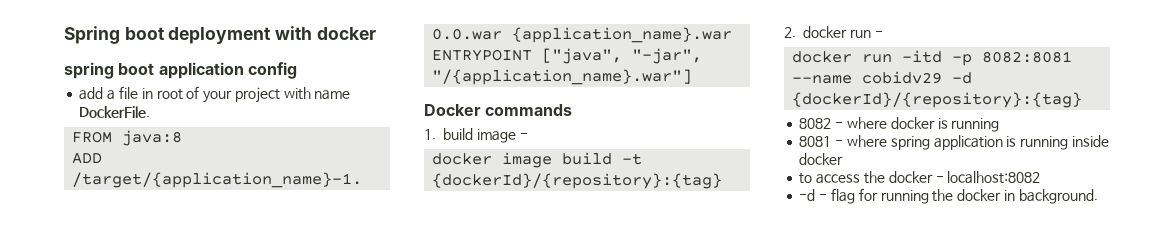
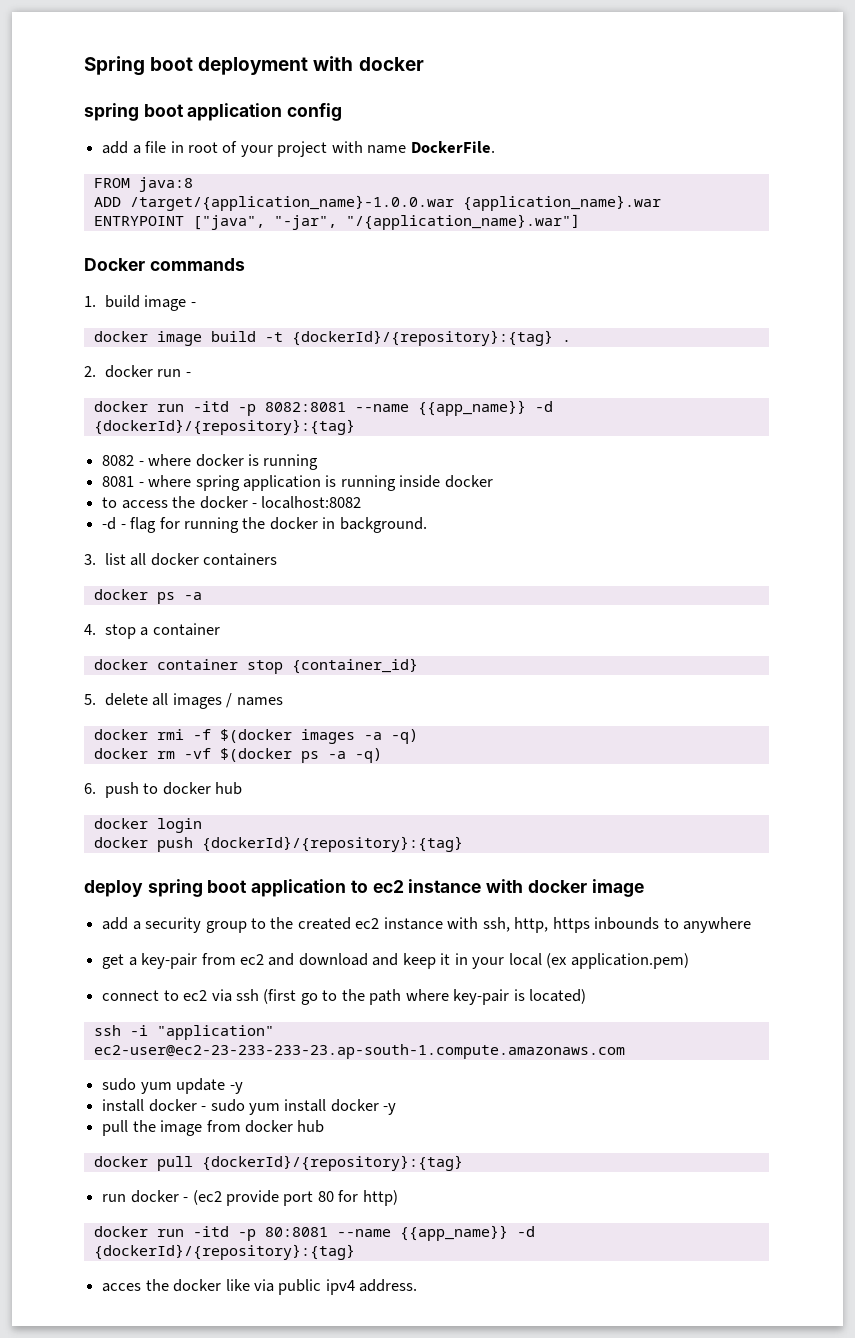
(723, 181) none -> [561,340,571,342] .
[862,71,943,84] cobidv29 -> [417,400,526,416] {{app_name}}
(1098, 196) none -> [84,553,278,566] [93,589,202,604] [84,623,220,639] [93,658,418,674] [84,693,283,709] [93,729,418,744] [93,748,382,763] [84,782,243,798] [93,818,202,833] [93,836,463,852] [84,879,644,897] [102,917,751,933] [102,953,689,969] [102,989,587,1005] [93,1025,274,1040] [93,1044,625,1059] [102,1078,243,1094] [102,1099,397,1115] [102,1120,325,1136] [93,1155,463,1171] [102,1190,398,1206] [93,1225,535,1241] [93,1244,355,1260] [102,1279,418,1295] // 3. list all docker containers // docker ps -a // 4. stop a container // docker container stop {container_id} // 5. delete all images / names // docker rmi -f $(docker images -a -q) // docker rm -vf $(docker ps -a -q) // 6. push to docker hub // docker login // docker push {dockerId}/{repository}:{tag} // deploy spring boot application to ec2 instance with docker image // add a security group to the created ec2 instance with ssh, http, https inbounds to anywhere // get a key-pair from ec2 and download and keep it in your local (ex application.pem) // connect to ec2 via ssh (first go to the path where key-pair is located) // ssh -i "application" ec2-user@ec2-23-233-233-23.ap-south-1.compute.amazonaws.com // sudo yum update -y // install docker - sudo yum install docker -y // pull the image from docker hub // docker pull {dockerId}/{repository}:{tag} // run docker - (ec2 provide port 80 for http) // docker run -itd -p 80:8081 --name {{app_name}} -d {dockerId}/{repository}:{tag} // acces the docker like via public ipv4 address.

